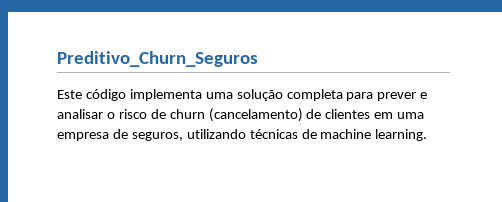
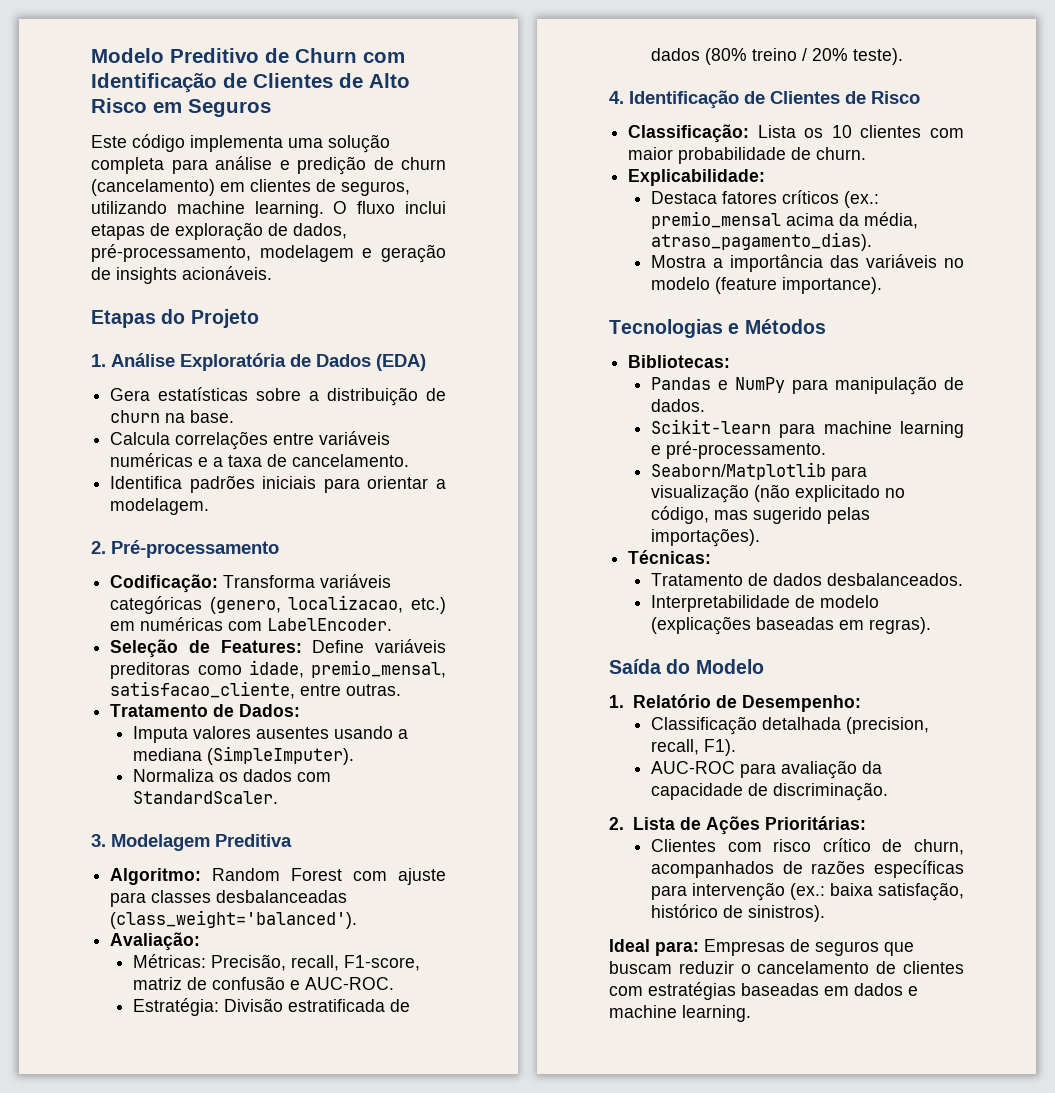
[57,51,258,67] Preditivo_Churn_Seguros -> [91,48,405,63] [91,73,410,93] [91,98,271,117] Modelo Preditivo de Churn com Identificação de Clientes de Alto Risco em Seguros
[377,92,428,101] [57,108,425,122] [57,129,317,141] prever e analisar o risco de churn (cancelamento) de clientes em uma empresa de seguros, utilizando técnicas de -> [215,156,446,175] [91,179,410,196] [91,201,447,218] [91,222,347,241] [91,244,446,263] [91,266,272,284] [91,309,259,328] [91,353,426,371] [110,387,446,406] [110,410,235,423] [110,431,391,450] [110,453,410,467] [110,475,447,493] [110,498,210,515] [91,540,279,558] [110,574,392,593] [110,595,446,614] [110,617,393,631] [110,639,446,658] [110,660,446,679] [110,681,402,699] [110,704,301,717] [132,726,408,743] [132,746,354,765] [132,769,331,782] [132,791,278,804] [91,834,292,851] [110,868,446,885] [110,890,348,907] [110,910,358,929] [110,932,201,951] [132,954,420,971] [132,976,394,990] [132,998,410,1016] [650,48,903,65] [609,90,920,109] [628,124,964,143] [628,147,867,164] [628,169,766,186] [650,190,879,208] [650,211,918,229] [650,232,872,251] [650,254,964,272] [650,277,882,294] [609,319,826,338] [628,355,731,368] [650,376,964,395] [650,399,705,412] [650,419,964,438] [650,441,826,459] [650,462,867,481] [650,484,905,503] [650,506,870,524] [650,528,760,547] [628,550,712,564] [650,573,963,586] [650,595,879,612] [650,616,931,635] [609,659,764,674] [609,694,861,712] [650,716,929,735] [650,739,736,756] [650,760,882,779] [650,782,888,801] [609,816,866,835] [650,838,964,855] [650,860,964,878] [650,882,964,901] [650,904,825,922] [609,939,914,956] [609,961,964,974] [609,982,918,1000] análise e predição de churn (cancelamento) em clientes de seguros, utilizando machine learning. O fluxo inclui etapas de exploração de dados, pré-processamento, modelagem e geração de insights acionáveis. // Etapas do Projeto // 1. Análise Exploratória de Dados (EDA) // Gera estatísticas sobre a distribuição de churn na base. // Calcula correlações entre variáveis numéricas e a taxa de cancelamento. // Identifica padrões iniciais para orientar a modelagem. // 2. Pré-processamento // Codificação: Transforma variáveis categóricas (genero, localizacao, etc.) em numéricas com LabelEncoder. // Seleção de Features: Define variáveis preditoras como idade, premio_mensal, satisfacao_cliente, entre outras. // Tratamento de Dados: // Imputa valores ausentes usando a mediana (SimpleImputer). // Normaliza os dados com StandardScaler. // 3. Modelagem Preditiva // Algoritmo: Random Forest com ajuste para classes desbalanceadas (class_weight='balanced'). // Avaliação: // Métricas: Precisão, recall, F1-score, matriz de confusão e AUC-ROC. // Estratégia: Divisão estratificada de dados (80% treino / 20% teste). // 4. Identificação de Clientes de Risco // Classificação: Lista os 10 clientes com maior probabilidade de churn. // Explicabilidade: // Destaca fatores críticos (ex.: premio_mensal acima da média, atraso_pagamento_dias). // Mostra a importância das variáveis no modelo (feature importance). // Tecnologias e Métodos // Bibliotecas: // Pandas e NumPy para manipulação de dados. // Scikit-learn para machine learning e pré-processamento. // Seaborn/Matplotlib para visualização (não explicitado no código, mas sugerido pelas importações). // Técnicas: // Tratamento de dados desbalanceados. // Interpretabilidade de modelo (explicações baseadas em regras). // Saída do Modelo // 1. Relatório de Desempenho: // Classificação detalhada (precision, recall, F1). // AUC-ROC para avaliação da capacidade de discriminação. // 2. Lista de Ações Prioritárias: // Clientes com risco crítico de churn, acompanhados de razões específicas para intervenção (ex.: baixa satisfação, histórico de sinistros). // Ideal para: Empresas de seguros que buscam reduzir o cancelamento de clientes com estratégias baseadas em dados e

